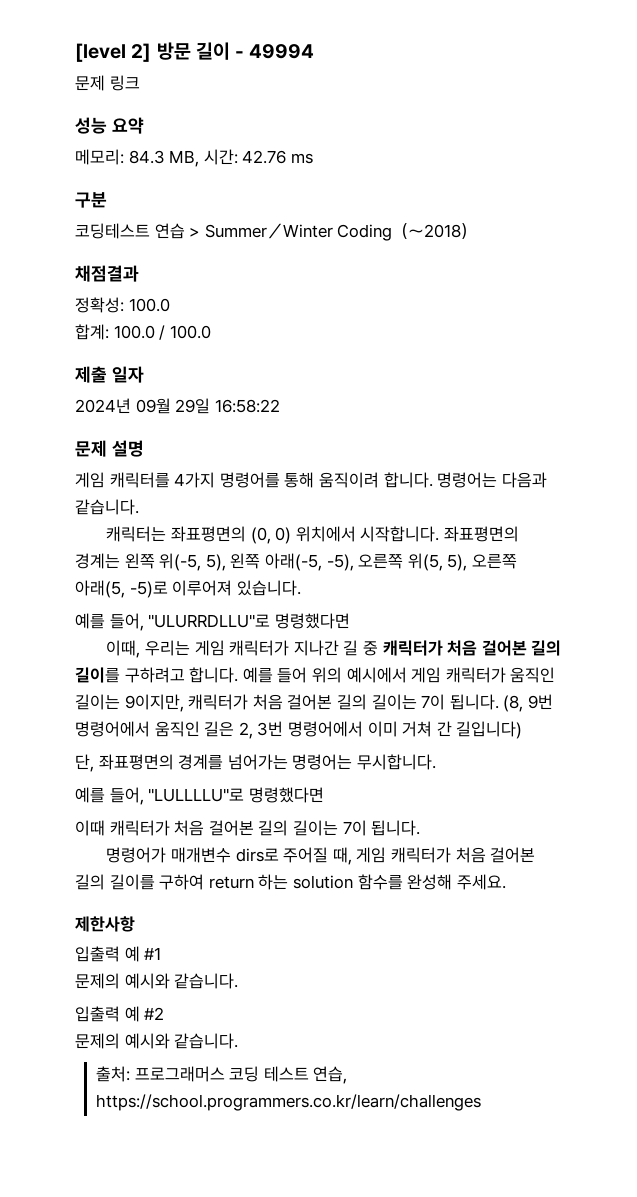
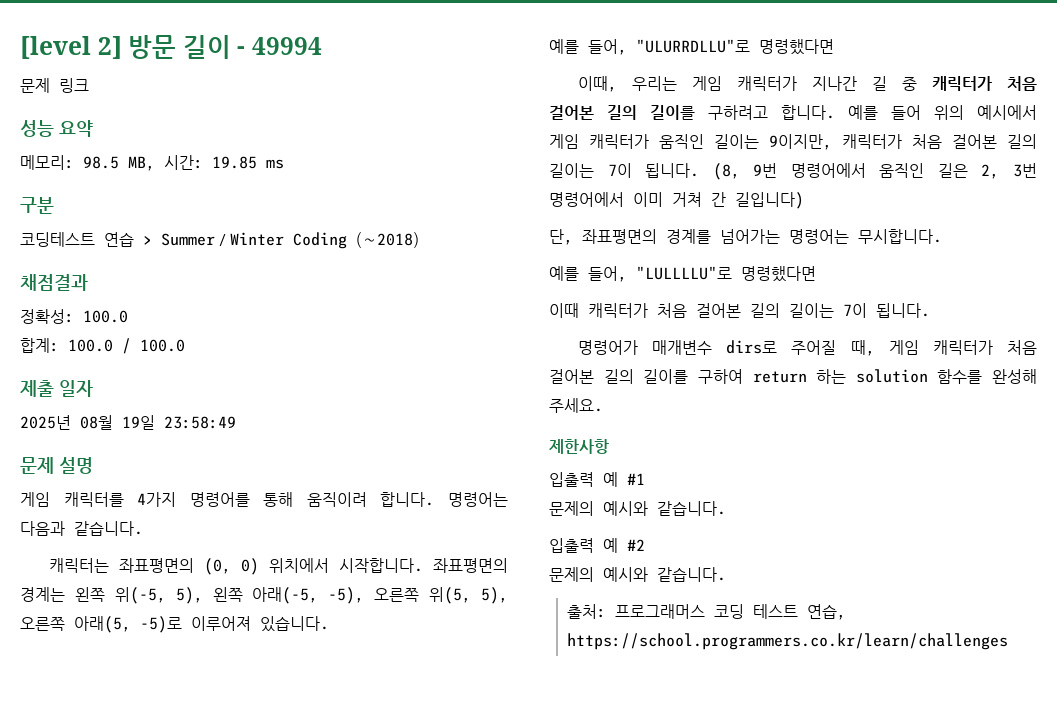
[128,150,165,164] 84.3 -> [83,156,119,169] 98.5
[242,150,287,164] 42.76 -> [212,156,257,169] 19.85
[75,398,280,414] 2024년 09월 29일 16:58:22 -> [20,415,236,430] 2025년 08월 19일 23:58:49

